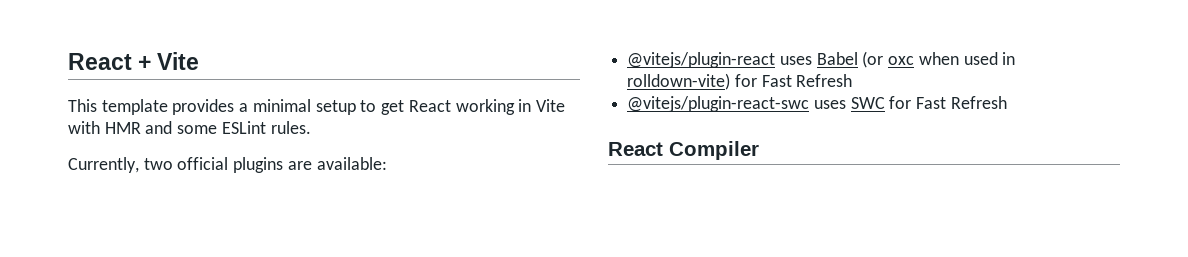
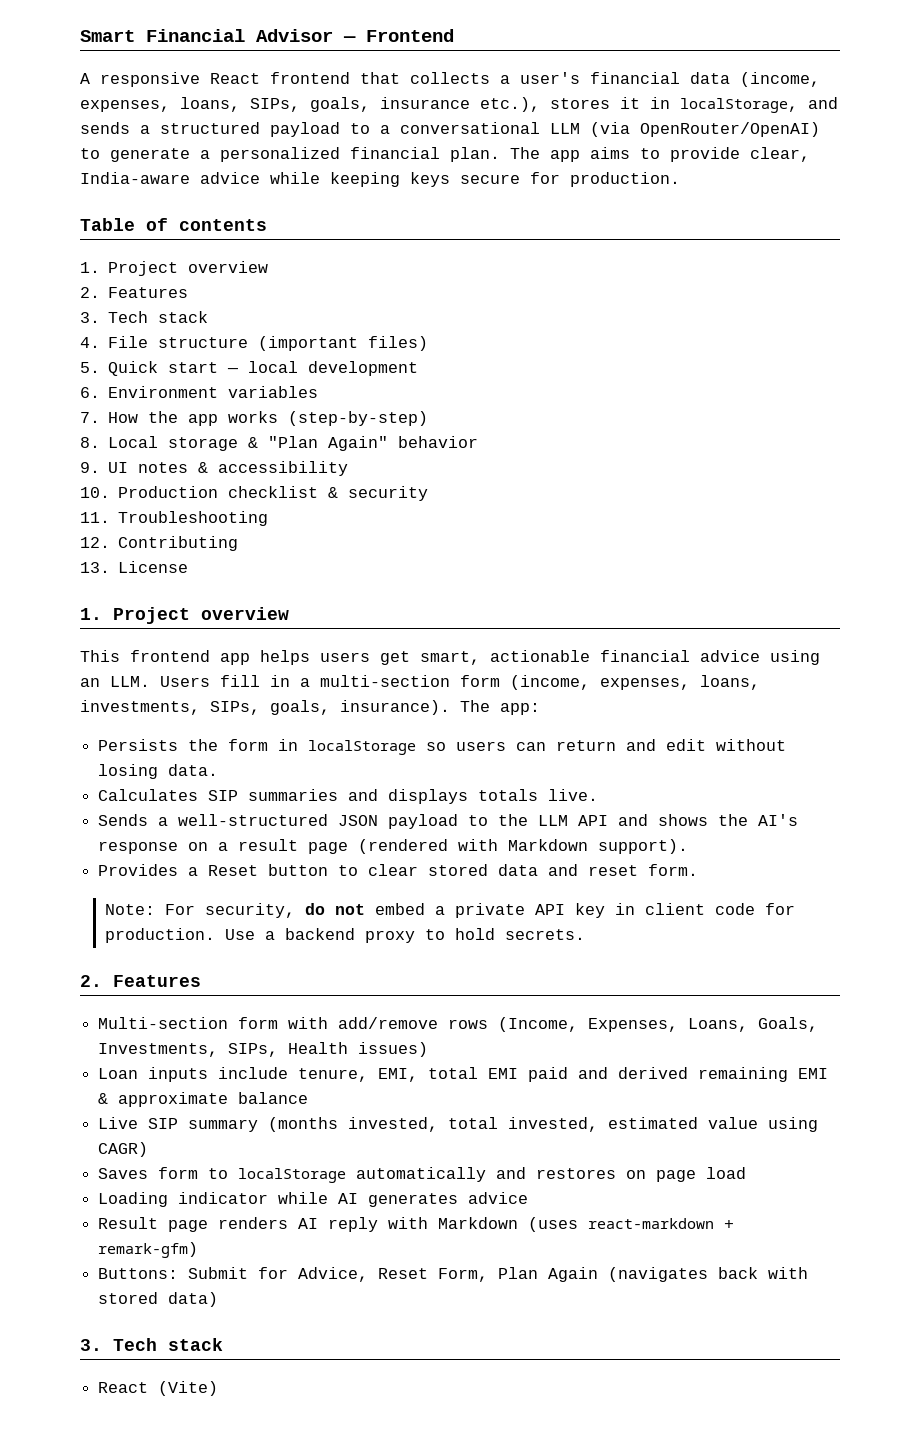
[68,52,200,70] [68,99,565,115] [68,121,311,134] [68,157,387,173] [627,51,1016,68] [627,73,853,90] [627,96,1007,112] [608,141,759,160] React + Vite // This template provides a minimal setup to get React working in Vite with HMR and some ESLint rules. // Currently, two official plugins are available: // @vitejs/plugin-react uses Babel (or oxc when used in rolldown-vite) for Fast Refresh // @vitejs/plugin-react-swc uses SWC for Fast Refresh // React Compiler -> [80,29,454,42] [80,72,820,87] [80,97,838,113] [80,122,820,137] [80,147,810,162] [80,172,680,187] [80,218,267,231] [80,261,269,276] [80,287,189,298] [80,311,209,323] [80,336,429,351] [80,361,419,376] [80,386,319,398] [80,411,429,426] [80,436,479,451] [80,461,349,476] [80,486,429,501] [80,511,269,526] [80,536,239,551] [80,561,189,573] [80,607,289,624] [80,650,820,665] [80,675,760,690] [80,700,540,715] [98,739,787,755] [98,764,219,779] [98,789,599,804] [98,814,799,829] [98,839,689,854] [98,864,699,876] [104,903,795,918] [104,928,585,943] [80,975,201,987] [98,1017,819,1032] [98,1042,429,1057] [98,1067,829,1082] [98,1092,309,1107] [98,1117,819,1132] [98,1142,149,1157] [98,1167,747,1183] [98,1192,529,1207] [98,1217,735,1232] [98,1242,199,1258] [98,1267,809,1282] [98,1292,219,1307] [80,1338,223,1351] [98,1381,219,1396] Smart Financial Advisor — Frontend // A responsive React frontend that collects a user's financial data (income, expenses, loans, SIPs, goals, insurance etc.), stores it in localStorage, and sends a structured payload to a conversational LLM (via OpenRouter/OpenAI) to generate a personalized financial plan. The app aims to provide clear, India-aware advice while keeping keys secure for production. // Table of contents // 1. Project overview // 2. Features // 3. Tech stack // 4. File structure (important files) // 5. Quick start — local development // 6. Environment variables // 7. How the app works (step-by-step) // 8. Local storage & "Plan Again" behavior // 9. UI notes & accessibility // 10. Production checklist & security // 11. Troubleshooting // 12. Contributing // 13. License // 1. Project overview // This frontend app helps users get smart, actionable financial advice using an LLM. Users fill in a multi-section form (income, expenses, loans, investments, SIPs, goals, insurance). The app: // Persists the form in localStorage so users can return and edit without losing data. // Calculates SIP summaries and displays totals live. // Sends a well-structured JSON payload to the LLM API and shows the AI's response on a result page (rendered with Markdown support). // Provides a Reset button to clear stored data and reset form. // Note: For security, do not embed a private API key in client code for production. Use a backend proxy to hold secrets. // 2. Features // Multi-section form with add/remove rows (Income, Expenses, Loans, Goals, Investments, SIPs, Health issues) // Loan inputs include tenure, EMI, total EMI paid and derived remaining EMI & approximate balance // Live SIP summary (months invested, total invested, estimated value using CAGR) // Saves form to localStorage automatically and restores on page load // Loading indicator while AI generates advice // Result page renders AI reply with Markdown (uses react-markdown + remark-gfm) // Buttons: Submit for Advice, Reset Form, Plan Again (navigates back with stored data) // 3. Tech stack // React (Vite)

